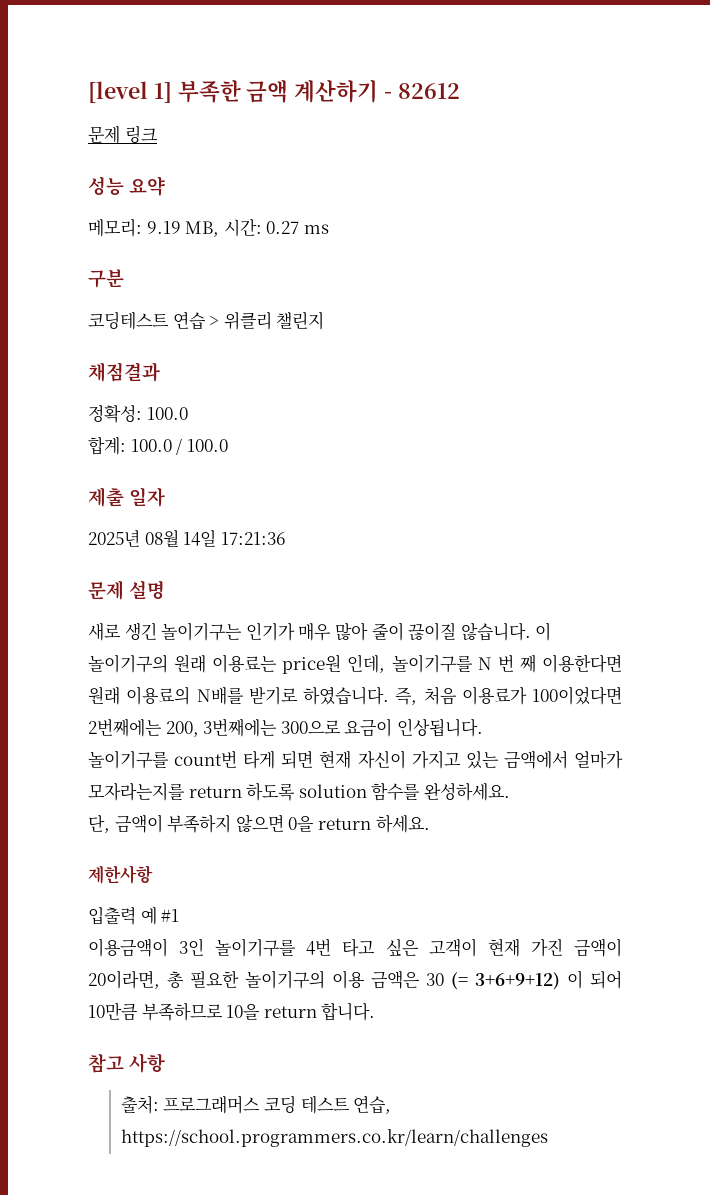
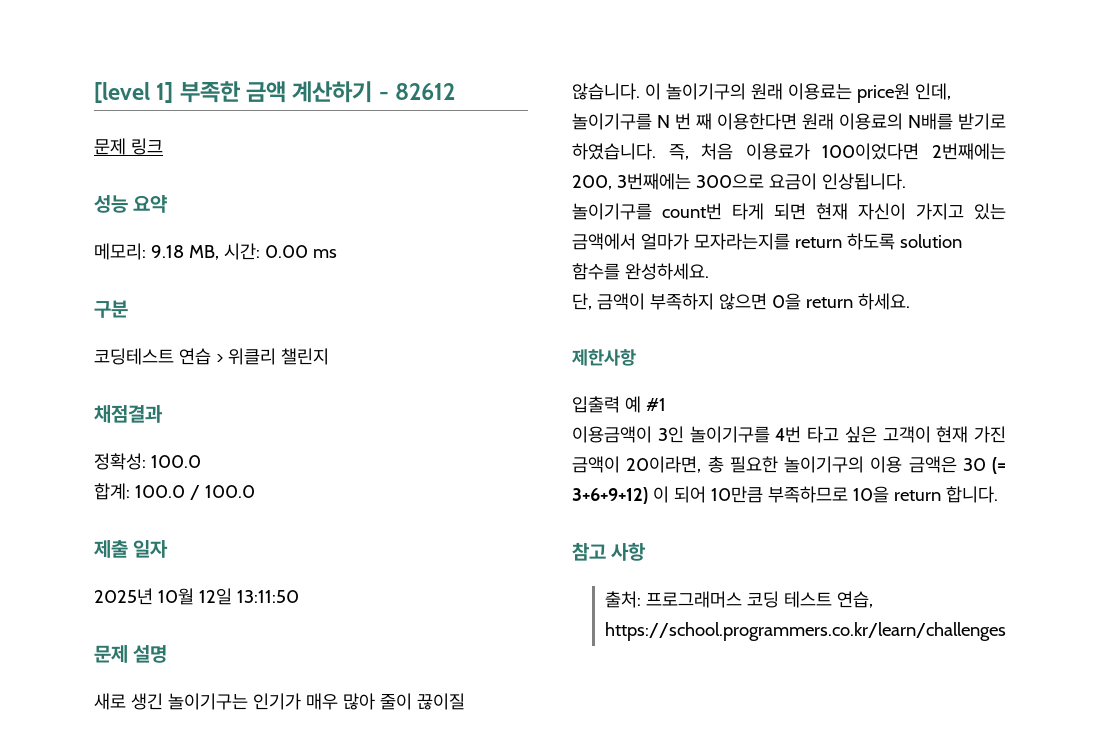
[146,221,181,234] 9.19 -> [150,245,184,258] 9.18
[266,221,300,234] 0.27 -> [264,245,308,258] 0.00
[144,530,285,547] 08월 14일 17:21:36 -> [157,588,299,605] 10월 12일 13:11:50

